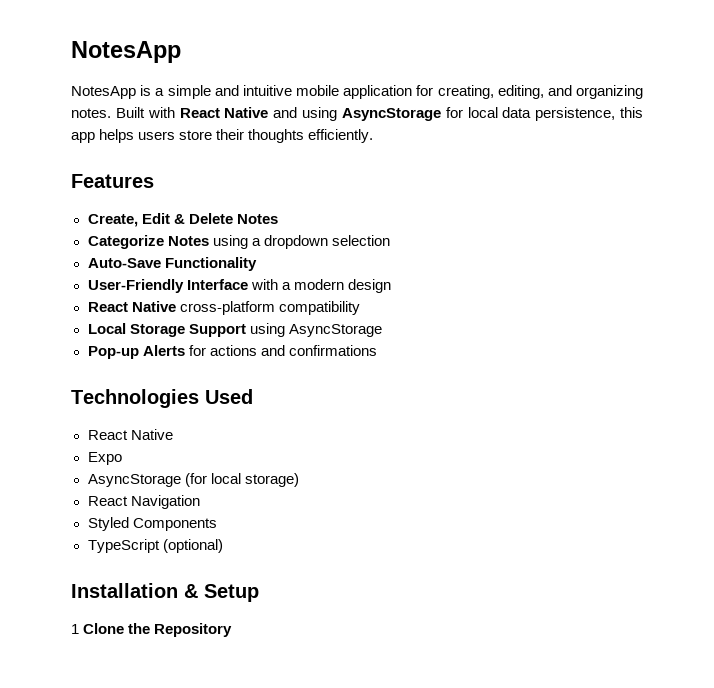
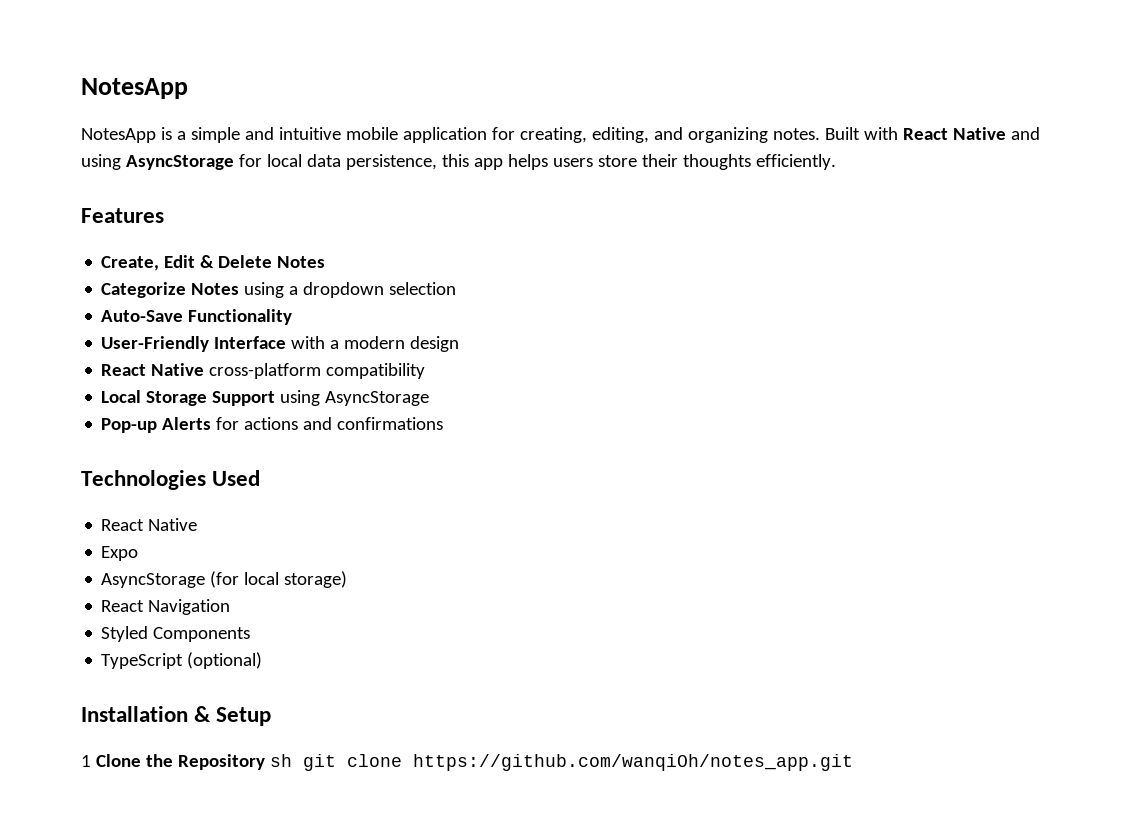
(233, 630) none -> [269,754,853,771] sh git clone https://github.com/wanqiOh/notes_app.git

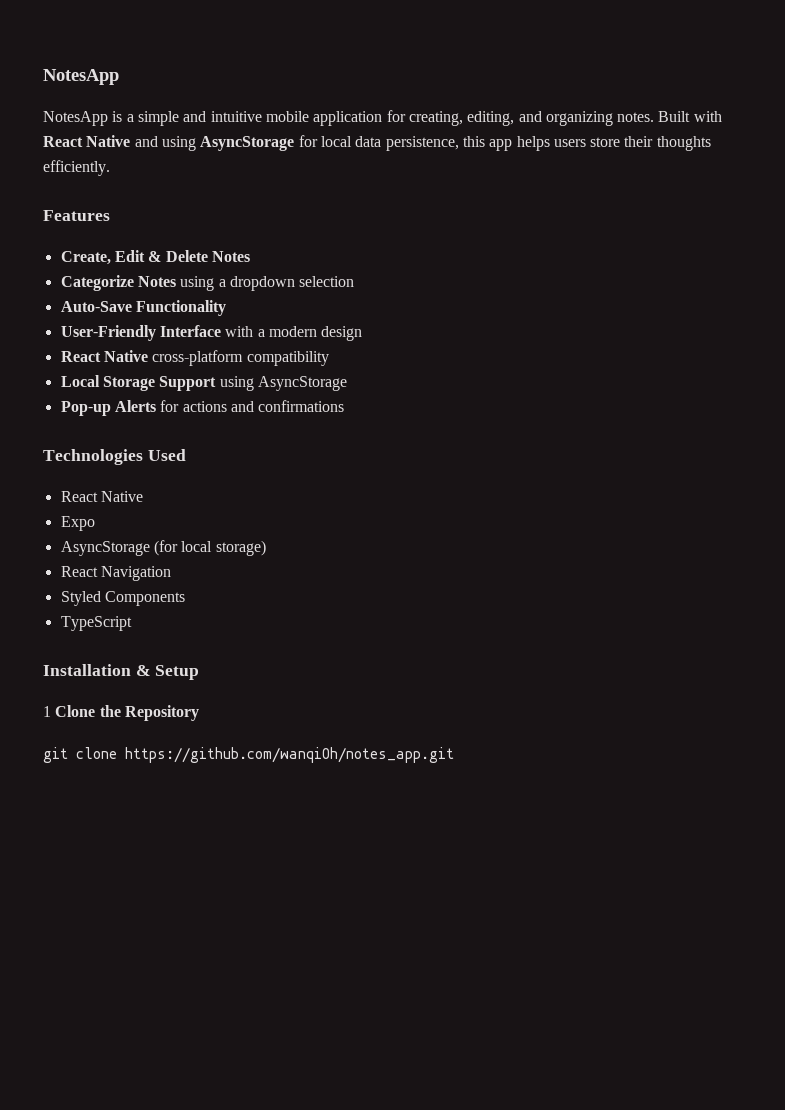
[187,652,263,669] (optional) -> (132, 623) none
[269,754,292,767] sh -> (199, 713) //

